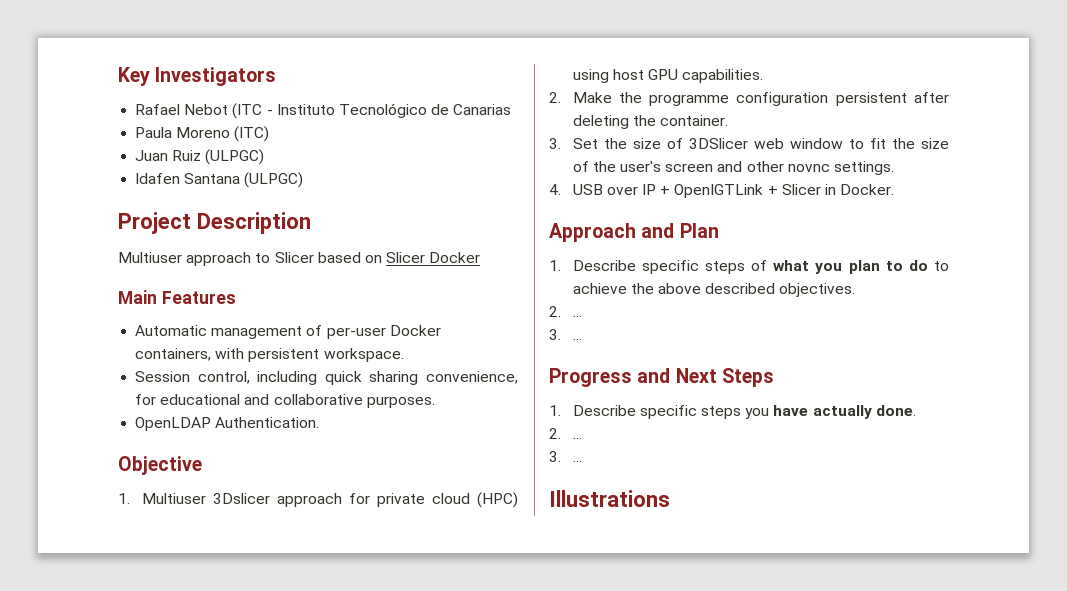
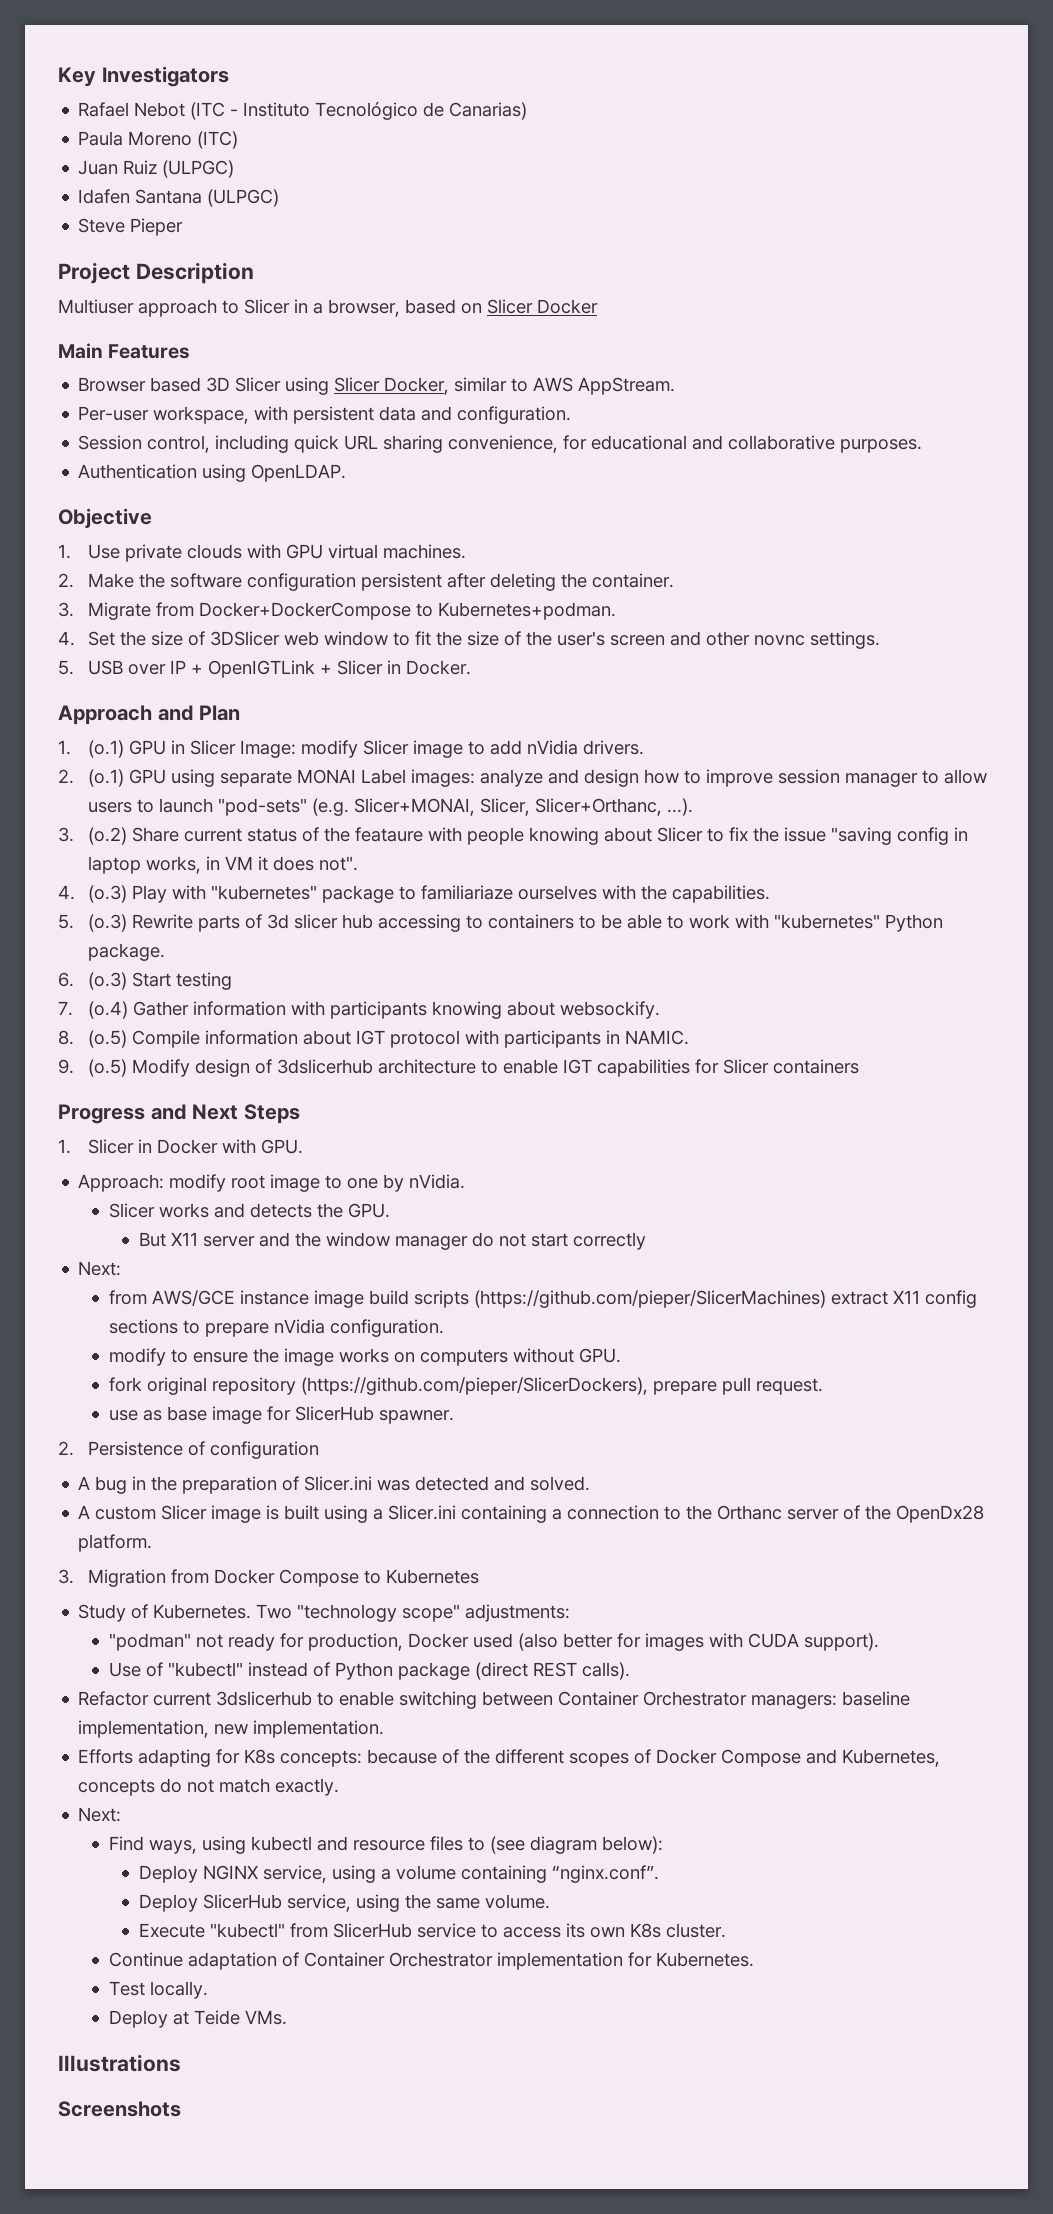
[453,104,512,115] Canarias -> [449,102,528,120] Canarias)
(304, 180) none -> [78,218,184,236] // Steve Pieper
(314, 257) none -> [294,299,400,317] in a browser,
[135,325,441,339] [135,348,404,362] Automatic management of per-user Docker containers, with persistent workspace. -> [78,377,676,395] [78,406,572,424] Browser based 3D Slicer using Slicer Docker, similar to AWS AppStream. // Per-user workspace, with persistent data and configuration.
(362, 378) none -> [344,435,379,450] URL
[135,417,320,431] OpenLDAP Authentication. -> [78,464,347,482] Authentication using OpenLDAP.
[141,492,518,508] [572,69,764,83] Multiuser 3Dslicer approach for private cloud (HPC) using host GPU capabilities. -> [88,544,467,562] Use private clouds with GPU virtual machines.
[649,94,730,106] programme -> [170,573,243,588] software
(561, 143) none -> [88,602,617,620] [58,631,75,646] Migrate from Docker+DockerCompose to Kubernetes+podman. // 4.
[549,184,561,195] 4. -> [58,660,74,675] 5.
[572,260,949,274] [572,283,856,297] [549,306,582,317] [549,329,582,340] Describe specific steps of what you plan to do to achieve the above described objectives. // 2. ... // 3. ... -> [88,740,645,758] [58,769,988,787] [88,798,694,816] [58,827,969,845] [88,856,359,874] [58,885,771,903] [58,914,944,932] [88,943,166,961] [58,972,233,990] [58,1001,661,1019] [58,1030,690,1048] [58,1059,860,1077] (o.1) GPU in Slicer Image: modify Slicer image to add nVidia drivers. // 2. (o.1) GPU using separate MONAI Label images: analyze and design how to improve session manager to allow users to launch "pod-sets" (e.g. Slicer+MONAI, Slicer, Slicer+Orthanc, ...). // 3. (o.2) Share current status of the feataure with people knowing about Slicer to fix the issue "saving config in laptop works, in VM it does not". // 4. (o.3) Play with "kubernetes" package to familiariaze ourselves with the capabilities. // 5. (o.3) Rewrite parts of 3d slicer hub accessing to containers to be able to work with "kubernetes" Python package. // 6. (o.3) Start testing // 7. (o.4) Gather information with participants knowing about websockify. // 8. (o.5) Compile information about IGT protocol with participants in NAMIC. // 9. (o.5) Modify design of 3dslicerhub architecture to enable IGT capabilities for Slicer containers
[572,405,916,419] [549,428,582,439] [549,451,582,462] Describe specific steps you have actually done. // 2. ... // 3. ... -> [88,1139,304,1154] [78,1174,466,1192] [108,1203,390,1218] [138,1232,646,1250] [78,1261,122,1276] [108,1290,977,1308] [108,1319,444,1337] [108,1348,621,1366] [108,1377,823,1395] [108,1406,454,1424] [58,1441,320,1459] [78,1476,591,1494] [78,1505,985,1523] [78,1534,153,1552] [58,1569,480,1587] [78,1604,571,1622] [108,1633,879,1651] [108,1662,630,1680] [78,1691,911,1709] [78,1720,385,1738] [78,1749,941,1767] [78,1778,340,1796] [78,1807,122,1822] [108,1836,663,1854] [138,1865,659,1883] [138,1894,550,1912] [138,1923,726,1938] [108,1952,754,1970] [108,1981,208,1999] [108,2010,287,2028] Slicer in Docker with GPU. // Approach: modify root image to one by nVidia. // Slicer works and detects the GPU. // But X11 server and the window manager do not start correctly // Next: // from AWS/GCE instance image build scripts (https://github.com/pieper/SlicerMachines) extract X11 config sections to prepare nVidia configuration. // modify to ensure the image works on computers without GPU. // fork original repository (https://github.com/pieper/SlicerDockers), prepare pull request. // use as base image for SlicerHub spawner. // 2. Persistence of configuration // A bug in the preparation of Slicer.ini was detected and solved. // A custom Slicer image is built using a Slicer.ini containing a connection to the Orthanc server of the OpenDx28 platform. // 3. Migration from Docker Compose to Kubernetes // Study of Kubernetes. Two "technology scope" adjustments: // "podman" not ready for production, Docker used (also better for images with CUDA support). // Use of "kubectl" instead of Python package (direct REST calls). // Refactor current 3dslicerhub to enable switching between Container Orchestrator managers: baseline implementation, new implementation. // Efforts adapting for K8s concepts: because of the different scopes of Docker Compose and Kubernetes, concepts do not match exactly. // Next: // Find ways, using kubectl and resource files to (see diagram below): // Deploy NGINX service, using a volume containing “nginx.conf”. // Deploy SlicerHub service, using the same volume. // Execute "kubectl" from SlicerHub service to access its own K8s cluster. // Continue adaptation of Container Orchestrator implementation for Kubernetes. // Test locally. // Deploy at Teide VMs.
(670, 498) none -> [58,2101,181,2117] // Screenshots

